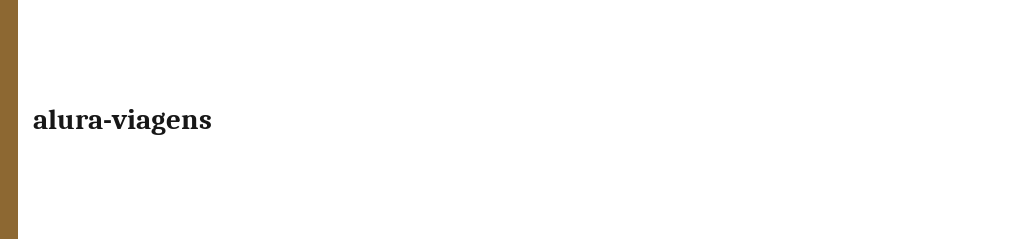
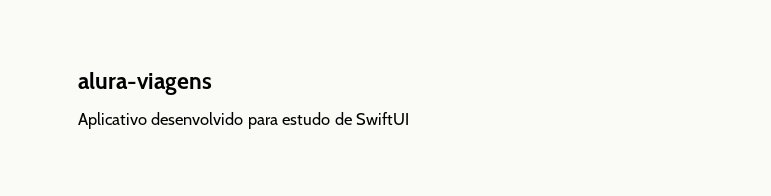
(212, 122) none -> [78,112,410,129] // Aplicativo desenvolvido para estudo de SwiftUI

